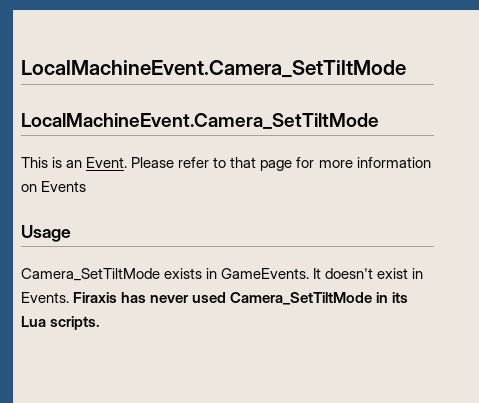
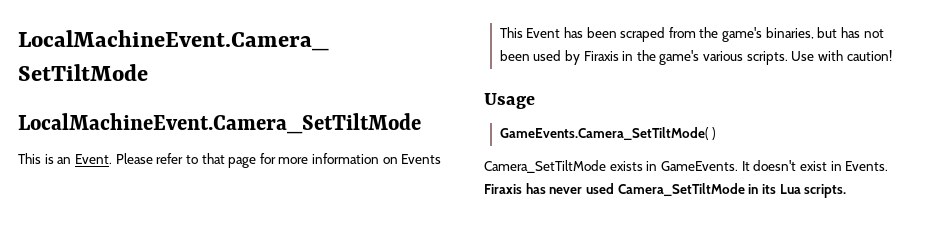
(87, 186) none -> [499,27,884,42] [499,50,892,65] // This Event has been scraped from the game's binaries, but has not been used by Firaxis in the game's various scripts. Use with caution!
(71, 233) none -> [499,127,717,140] // GameEvents.Camera_SetTiltMode( )

